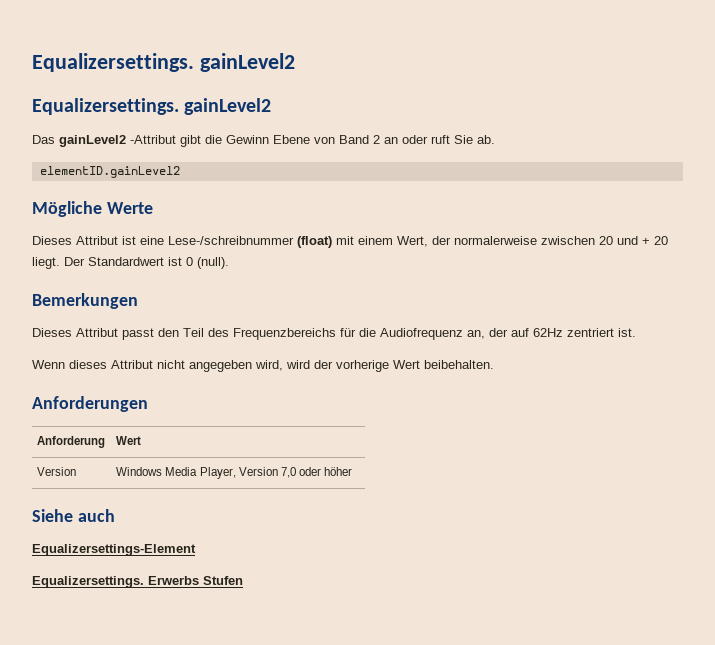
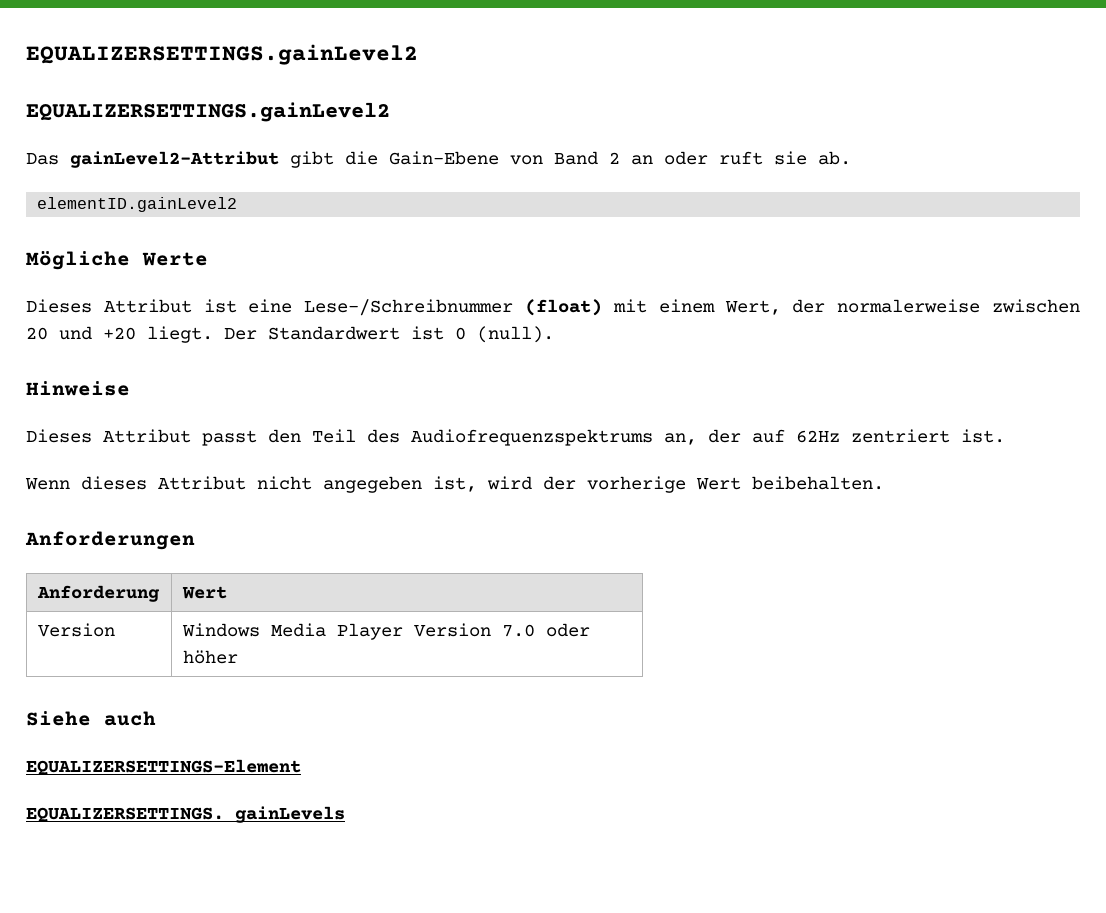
[32,53,295,72] [32,98,272,115] [32,135,310,147] Equalizersettings. gainLevel2 // Equalizersettings. gainLevel2 // Das gainLevel2 -Attribut gibt die Gewinn Ebene -> [26,44,418,65] [26,102,390,122] [26,151,499,168] EQUALIZERSETTINGS.gainLevel2 // EQUALIZERSETTINGS.gainLevel2 // Das gainLevel2-Attribut gibt die Gain-Ebene
[454,135,473,144] Sie -> [774,151,807,165] sie
[168,236,294,245] Lese-/schreibnummer -> [304,299,514,316] Lese-/Schreibnummer
[642,236,668,245] + 20 -> [103,327,136,340] +20
[32,293,138,309] Bemerkungen -> [26,381,130,396] Hinweise
[233,328,463,340] Frequenzbereichs für die Audiofrequenz -> [411,429,653,446] Audiofrequenzspektrums
[255,360,283,371] wird, -> [433,476,477,492] ist,
[199,467,296,479] Player, Version 7,0 -> [336,623,535,640] Player Version 7.0
[32,544,196,556] [32,576,243,588] Equalizersettings-Element // Equalizersettings. Erwerbs Stufen -> [26,759,301,775] [26,806,345,823] EQUALIZERSETTINGS-Element // EQUALIZERSETTINGS. gainLevels

